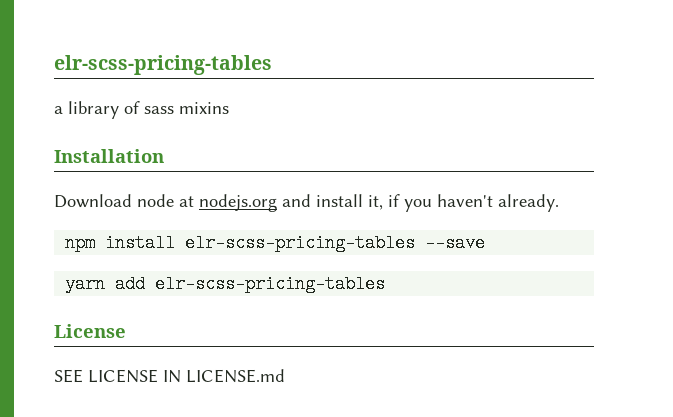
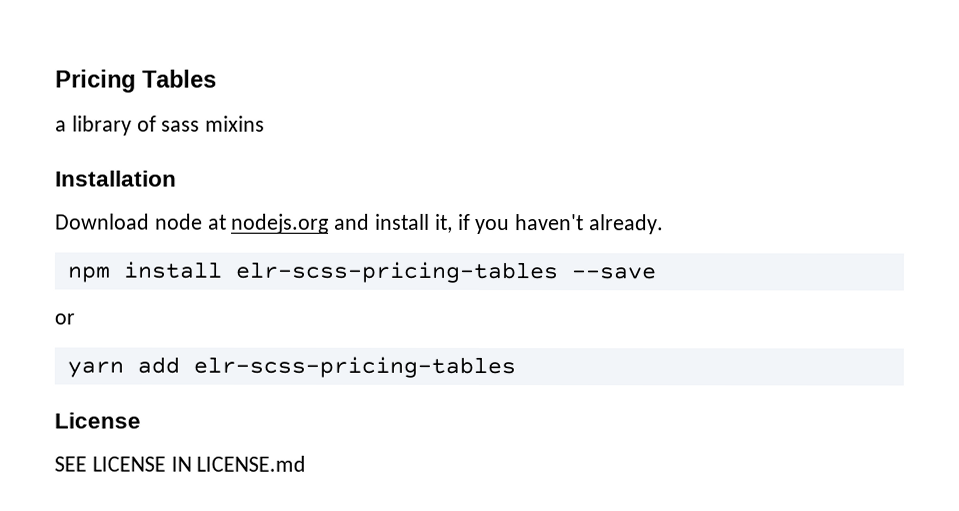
[54,55,272,75] elr-scss-pricing-tables -> [55,69,217,93] Pricing Tables
(486, 243) none -> [54,313,75,325] // or

